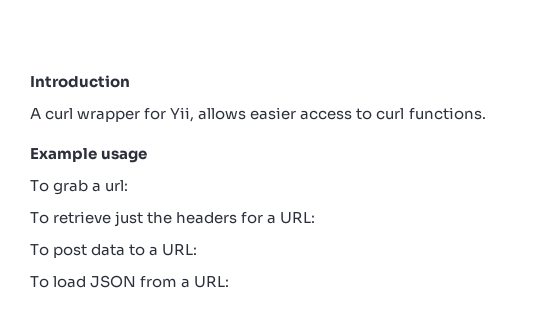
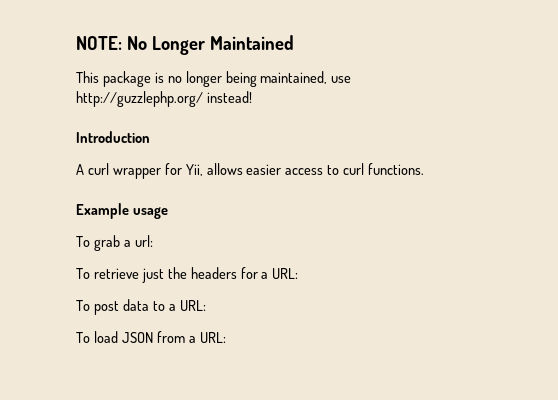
(30, 81) none -> [76,35,294,55] [76,71,352,87] [76,91,252,107] NOTE: No Longer Maintained // This package is no longer being maintained, use http://guzzlephp.org/ instead! //

